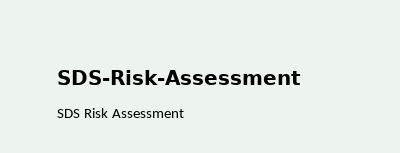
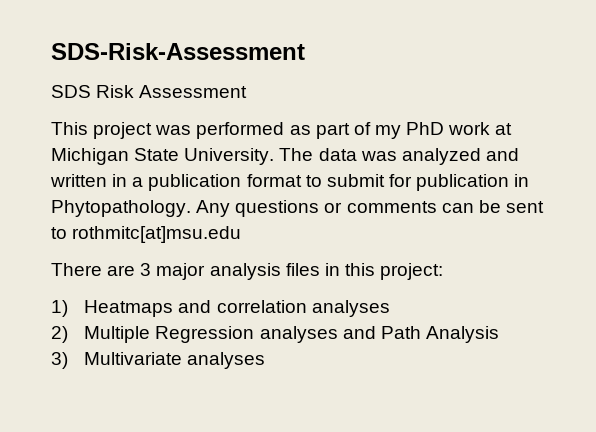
(184, 113) none -> [51,122,513,139] [51,148,519,165] [50,174,530,191] [51,200,544,217] [51,226,242,243] [51,263,444,280] [51,300,390,317] [51,326,499,343] [51,352,266,369] // This project was performed as part of my PhD work at Michigan State University. The data was analyzed and written in a publication format to submit for publication in Phytopathology. Any questions or comments can be sent to rothmitc[at]msu.edu // There are 3 major analysis files in this project: // 1) Heatmaps and correlation analyses // 2) Multiple Regression analyses and Path Analysis // 3) Multivariate analyses

